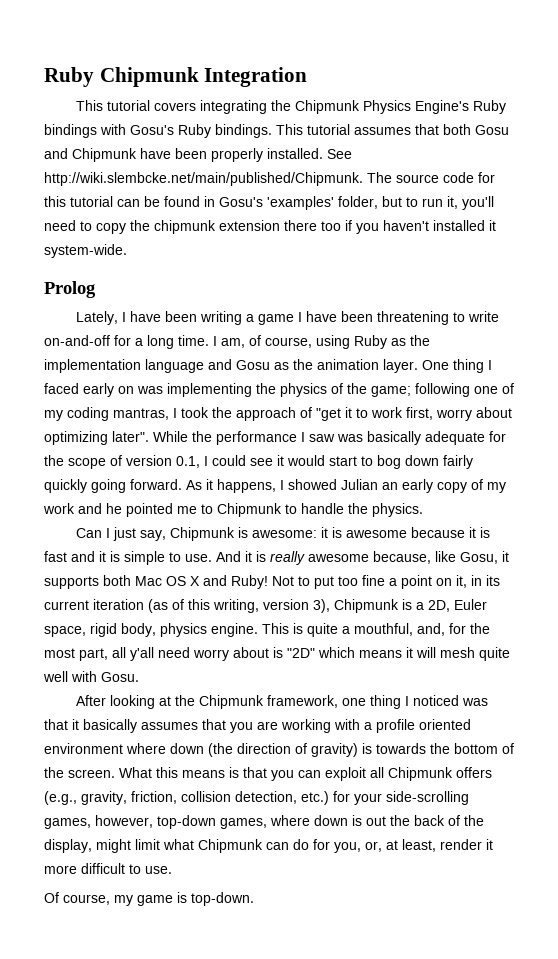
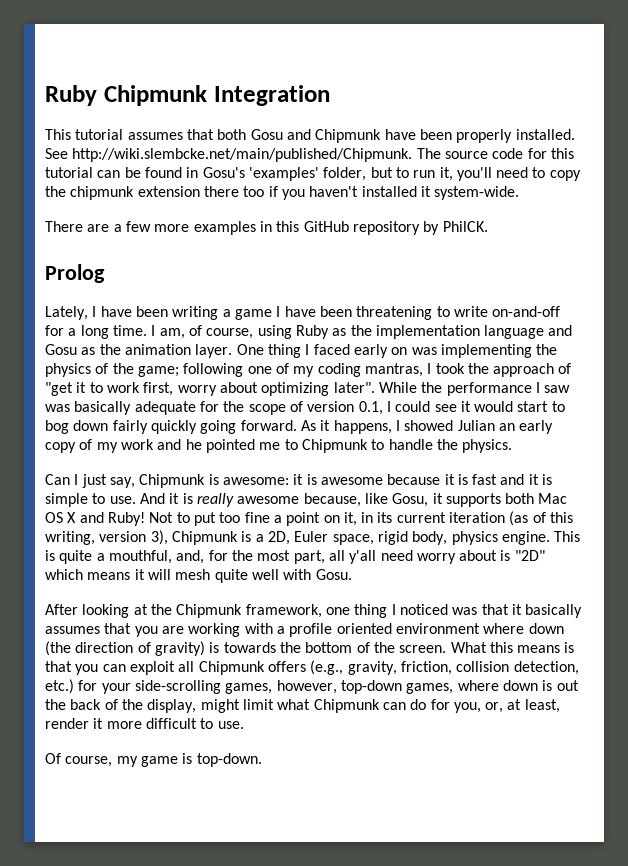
[153,100,506,114] [44,124,350,138] covers integrating the Chipmunk Physics Engine's Ruby bindings with Gosu's Ruby bindings. This tutorial -> (124, 134) none
(127, 251) none -> [45,221,488,235] // There are a few more examples in this GitHub repository by PhilCK.

